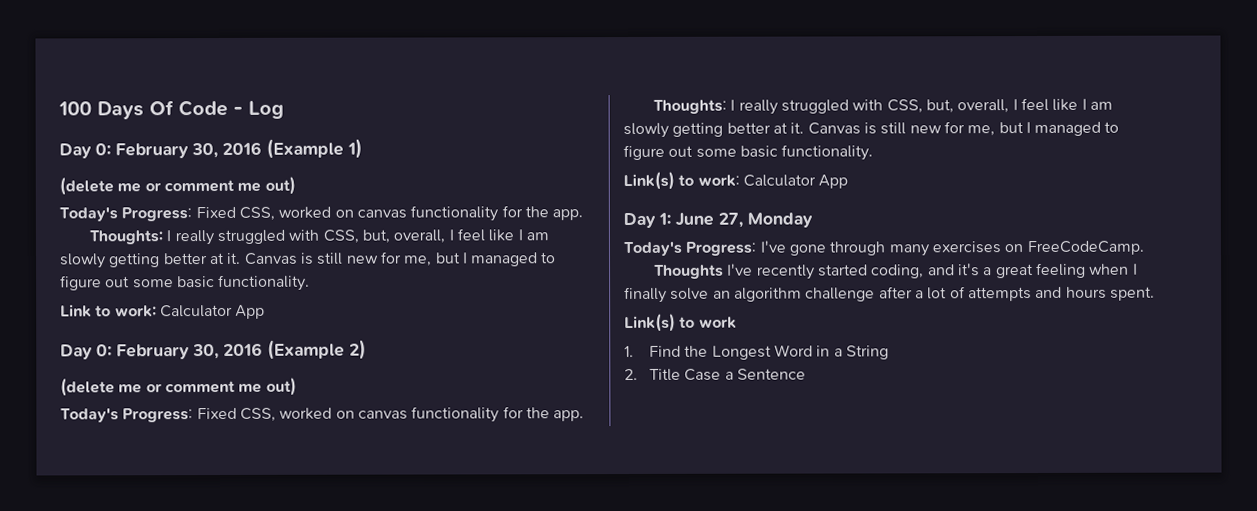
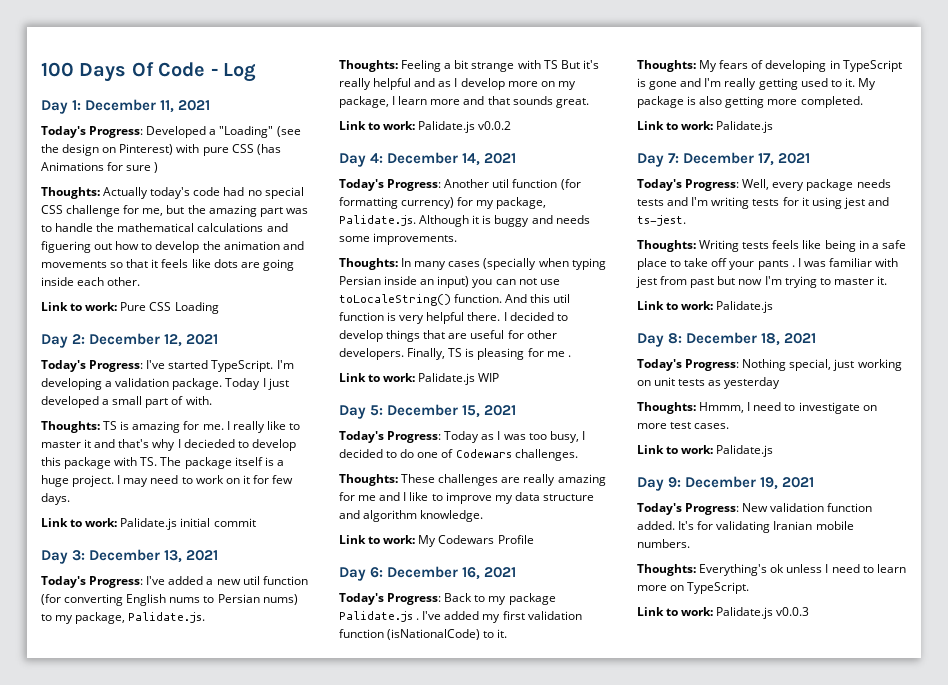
[95,138,363,159] [59,176,296,196] [59,205,584,222] [89,228,549,246] [59,251,557,269] [60,274,311,292] [60,304,266,319] [60,339,367,360] [60,377,297,397] [60,406,585,423] [653,97,1113,115] [623,121,1120,139] [623,144,874,161] [623,171,849,191] [623,212,813,229] [623,240,1144,257] [654,262,1138,280] [624,286,1155,304] [624,313,737,333] [624,344,889,360] [624,368,806,381] 0: February 30, 2016 (Example 1) // (delete me or comment me out) // Today's Progress: Fixed CSS, worked on canvas functionality for the app. // Thoughts: I really struggled with CSS, but, overall, I feel like I am slowly getting better at it. Canvas is still new for me, but I managed to figure out some basic functionality. // Link to work: Calculator App // Day 0: February 30, 2016 (Example 2) // (delete me or comment me out) // Today's Progress: Fixed CSS, worked on canvas functionality for the app. // Thoughts: I really struggled with CSS, but, overall, I feel like I am slowly getting better at it. Canvas is still new for me, but I managed to figure out some basic functionality. // Link(s) to work: Calculator App // Day 1: June 27, Monday // Today's Progress: I've gone through many exercises on FreeCodeCamp. // Thoughts I've recently started coding, and it's a great feeling when I finally solve an algorithm challenge after a lot of attempts and hours spent. // Link(s) to work // 1. Find the Longest Word in a String // 2. Title Case a Sentence -> [72,99,211,113] [41,126,301,138] [41,144,281,156] [41,162,159,173] [41,187,304,199] [41,205,308,217] [41,223,288,232] [41,241,304,253] [41,259,294,271] [41,277,141,286] [41,302,219,314] [41,333,219,348] [41,360,294,372] [41,378,289,390] [41,396,212,408] [41,421,300,433] [41,439,296,451] [41,457,284,469] [41,475,294,487] [41,493,70,505] [41,518,256,530] [41,549,219,564] [41,576,308,588] [41,594,298,606] [41,612,206,624] [339,60,599,72] [339,78,576,90] [339,96,589,108] [339,121,512,133] [339,152,517,167] [339,179,581,191] [339,197,547,209] [339,215,590,227] [339,233,458,245] [339,258,606,270] [339,276,560,288] [339,294,571,306] [339,312,568,324] [339,330,557,342] [339,348,571,360] [339,373,500,385] [339,404,517,419] [339,431,585,443] [339,449,578,461] [339,474,606,486] [339,492,594,504] [339,510,484,522] [339,535,534,547] [339,566,517,581] [339,593,556,605] [339,611,582,623] [339,629,508,640] [637,60,902,72] [637,78,876,90] [637,96,863,108] [637,121,774,133] [637,152,811,167] [637,179,891,191] [637,197,889,209] [637,215,686,226] [637,240,906,252] [637,258,899,270] [636,276,887,288] [637,301,774,313] [637,332,817,347] [637,359,902,371] [637,377,781,389] [637,402,877,414] [637,422,730,429] [637,445,774,457] [637,476,815,491] [637,503,873,515] [637,521,854,533] [637,539,690,548] [637,564,906,576] [637,582,750,594] [637,607,810,619] 1: December 11, 2021 // Today's Progress: Developed a "Loading" (see the design on Pinterest) with pure CSS (has Animations for sure ) // Thoughts: Actually today's code had no special CSS challenge for me, but the amazing part was to handle the mathematical calculations and figuering out how to develop the animation and movements so that it feels like dots are going inside each other. // Link to work: Pure CSS Loading // Day 2: December 12, 2021 // Today's Progress: I've started TypeScript. I'm developing a validation package. Today I just developed a small part of with. // Thoughts: TS is amazing for me. I really like to master it and that's why I decieded to develop this package with TS. The package itself is a huge project. I may need to work on it for few days. // Link to work: Palidate.js initial commit // Day 3: December 13, 2021 // Today's Progress: I've added a new util function (for converting English nums to Persian nums) to my package, Palidate.js. // Thoughts: Feeling a bit strange with TS But it's really helpful and as I develop more on my package, I learn more and that sounds great. // Link to work: Palidate.js v0.0.2 // Day 4: December 14, 2021 // Today's Progress: Another util function (for formatting currency) for my package, Palidate.js. Although it is buggy and needs some improvements. // Thoughts: In many cases (specially when typing Persian inside an input) you can not use toLocaleString() function. And this util function is very helpful there. I decided to develop things that are useful for other developers. Finally, TS is pleasing for me . // Link to work: Palidate.js WIP // Day 5: December 15, 2021 // Today's Progress: Today as I was too busy, I decided to do one of Codewars challenges. // Thoughts: These challenges are really amazing for me and I like to improve my data structure and algorithm knowledge. // Link to work: My Codewars Profile // Day 6: December 16, 2021 // Today's Progress: Back to my package Palidate.js . I've added my first validation function (isNationalCode) to it. // Thoughts: My fears of developing in TypeScript is gone and I'm really getting used to it. My package is also getting more completed. // Link to work: Palidate.js // Day 7: December 17, 2021 // Today's Progress: Well, every package needs tests and I'm writing tests for it using jest and ts-jest. // Thoughts: Writing tests feels like being in a safe place to take off your pants . I was familiar with jest from past but now I'm trying to master it. // Link to work: Palidate.js // Day 8: December 18, 2021 // Today's Progress: Nothing special, just working on unit tests as yesterday // Thoughts: Hmmm, I need to investigate on more test cases. // Link to work: Palidate.js // Day 9: December 19, 2021 // Today's Progress: New validation function added. It's for validating Iranian mobile numbers. // Thoughts: Everything's ok unless I need to learn more on TypeScript. // Link to work: Palidate.js v0.0.3

